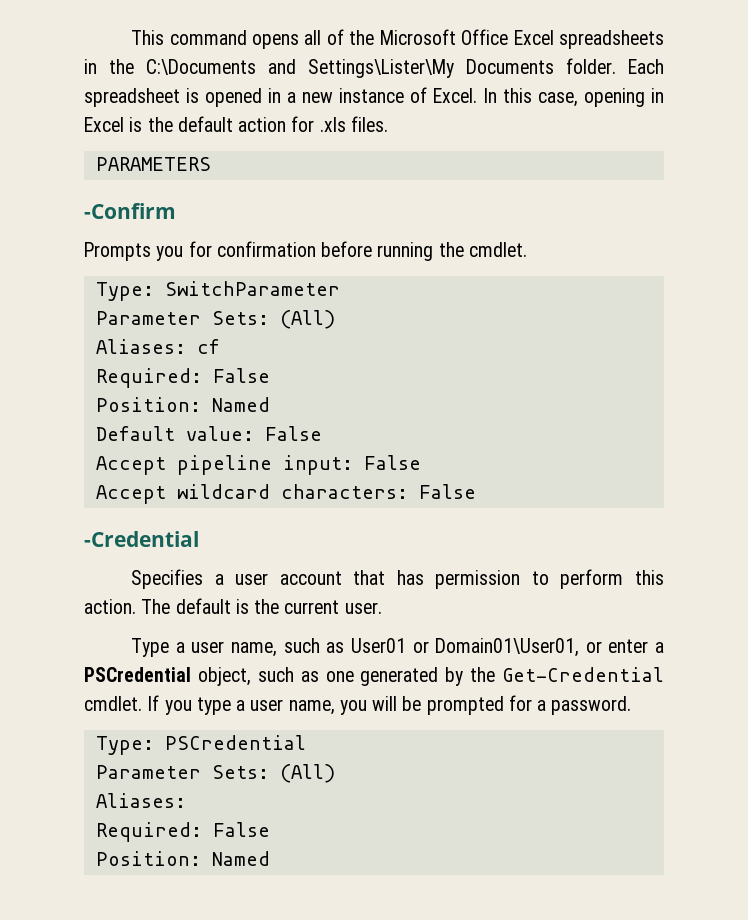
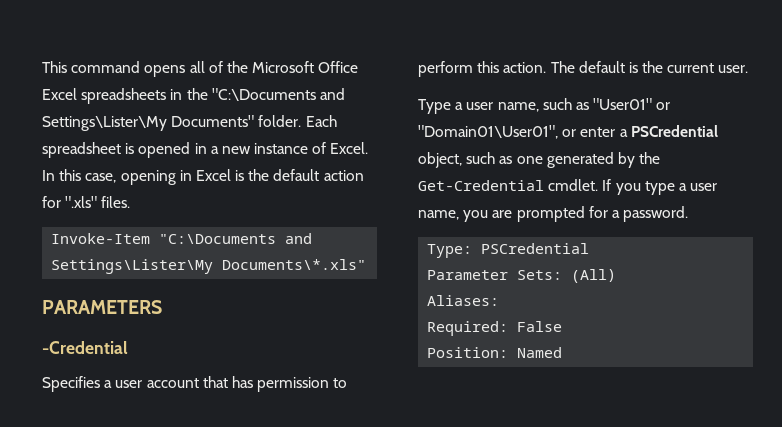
[146,59,554,78] C:\Documents and Settings\Lister\My Documents -> [211,88,345,101] [42,115,255,131] "C:\Documents and Settings\Lister\My Documents"
[319,117,346,132] .xls -> [65,196,98,208] ".xls"
[95,157,211,171] [84,203,176,219] [84,241,527,261] [95,281,340,301] [95,310,335,329] [95,339,220,354] [95,368,270,388] [95,397,270,412] [95,426,322,441] [95,455,421,475] [95,484,476,504] PARAMETERS // -Confirm // Prompts you for confirmation before running the cmdlet. // Type: SwitchParameter // Parameter Sets: (All) // Aliases: cf // Required: False // Position: Named // Default value: False // Accept pipeline input: False // Accept wildcard characters: False -> [51,233,313,244] [51,259,367,274] [42,300,162,314] Invoke-Item "C:\Documents and Settings\Lister\My Documents\*.xls" // PARAMETERS
[350,638,580,657] User01 or Domain01\User01, -> [593,98,671,110] [418,125,558,139] "User01" or "Domain01\User01",
[372,696,422,711] will be -> [492,210,513,218] are

